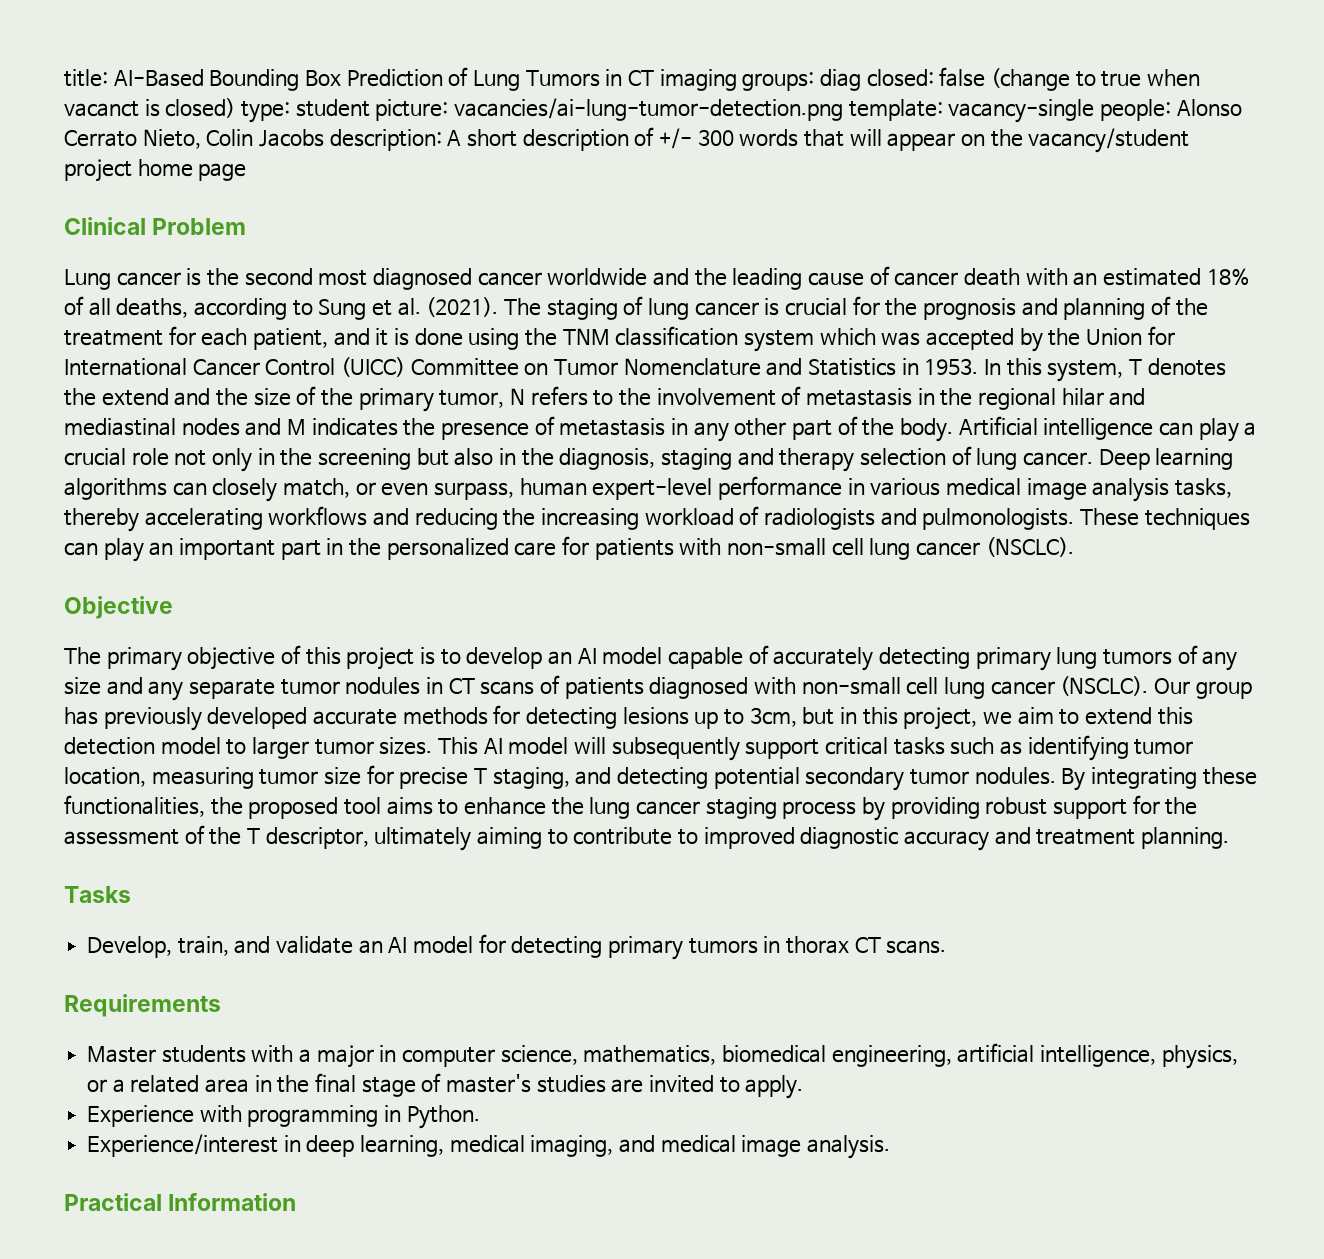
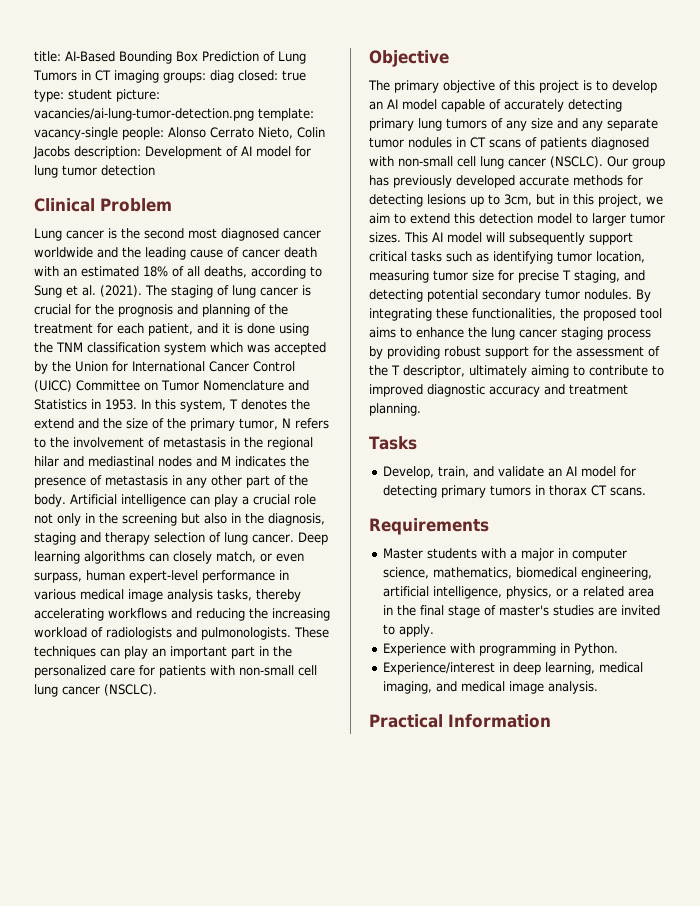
[939,67,1200,91] [64,98,236,118] false (change to true when vacanct is closed) -> [281,70,306,81] true
[447,127,1190,153] [64,159,247,182] A short description of +/- 300 words that will appear on the vacancy/student project home page -> [145,146,311,159] [34,165,155,178] Development of AI model for lung tumor detection

